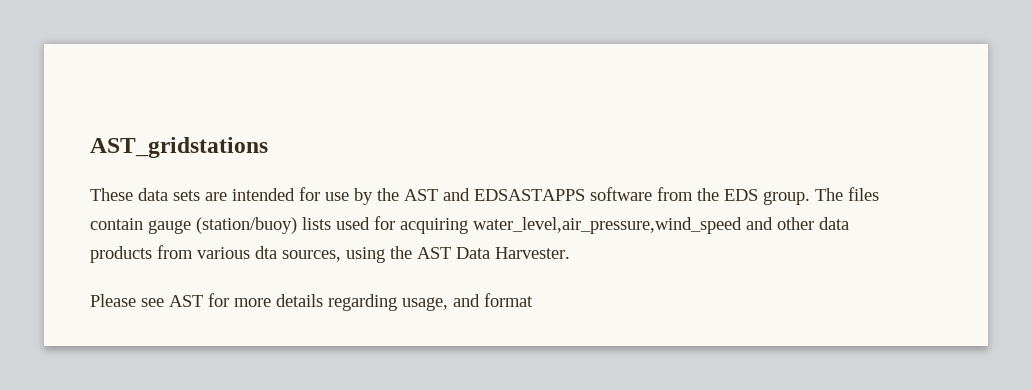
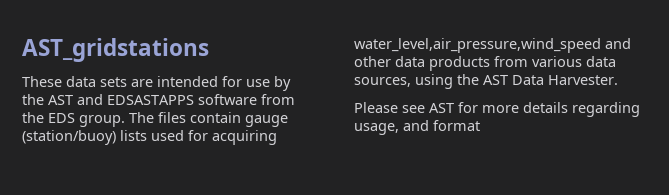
[255,246,277,259] dta -> [586,56,616,67] data

